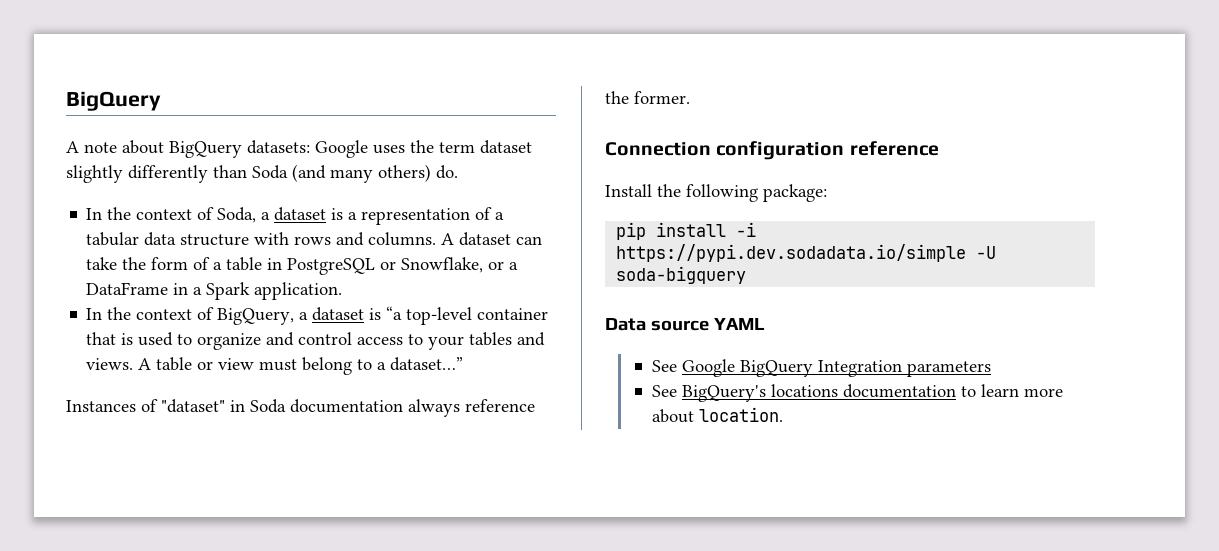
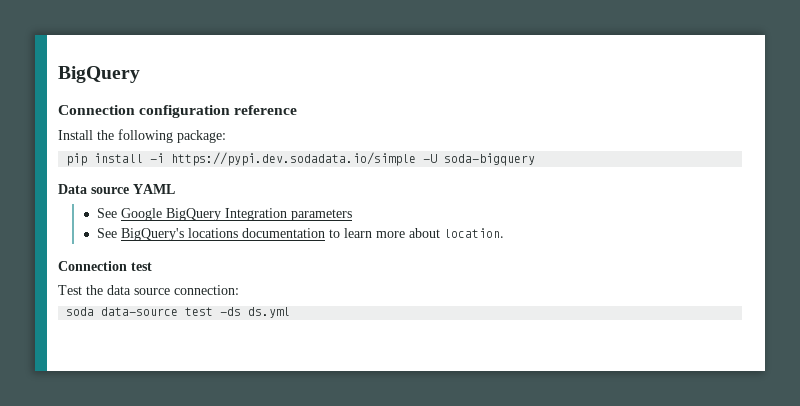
[66,91,161,111] [66,140,532,158] [66,164,458,183] [86,207,505,225] [86,232,543,246] [86,257,519,275] [86,282,343,300] [86,306,549,325] [86,332,546,350] [86,357,464,375] [66,399,535,417] [605,91,690,104] BigQuery // A note about BigQuery datasets: Google uses the term dataset slightly differently than Soda (and many others) do. // In the context of Soda, a dataset is a representation of a tabular data structure with rows and columns. A dataset can take the form of a table in PostgreSQL or Snowflake, or a DataFrame in a Spark application. // In the context of BigQuery, a dataset is “a top-level container that is used to organize and control access to your tables and views. A table or view must belong to a dataset…” // Instances of "dataset" in Soda documentation always reference the former. -> [58,66,140,83] BigQuery
(783, 414) none -> [58,261,152,271] [58,285,239,295] [66,307,291,318] // Connection test // Test the data source connection: // soda data-source test -ds ds.yml

